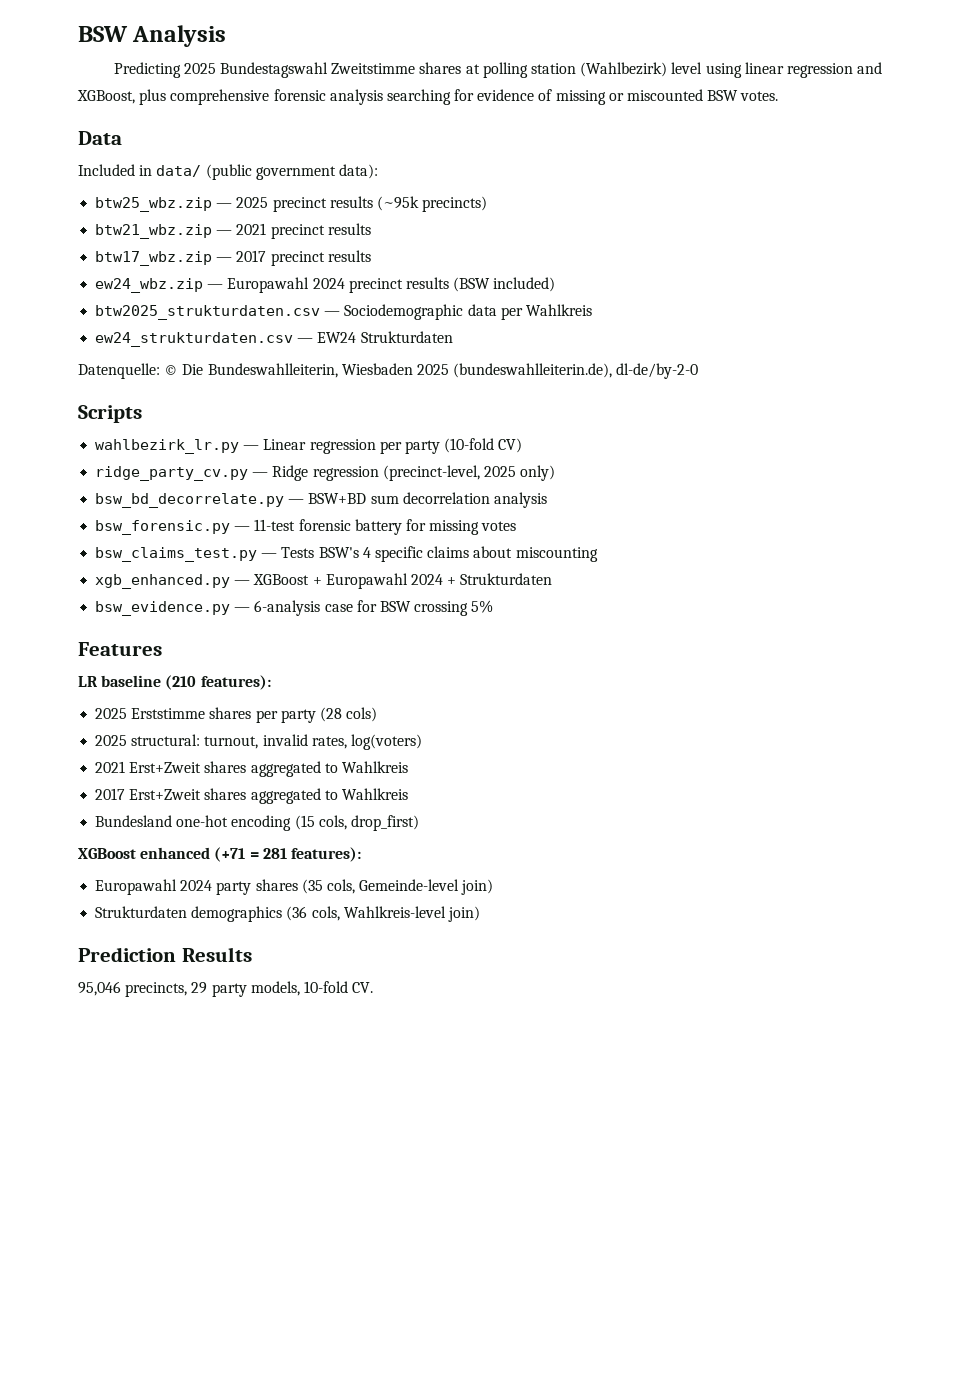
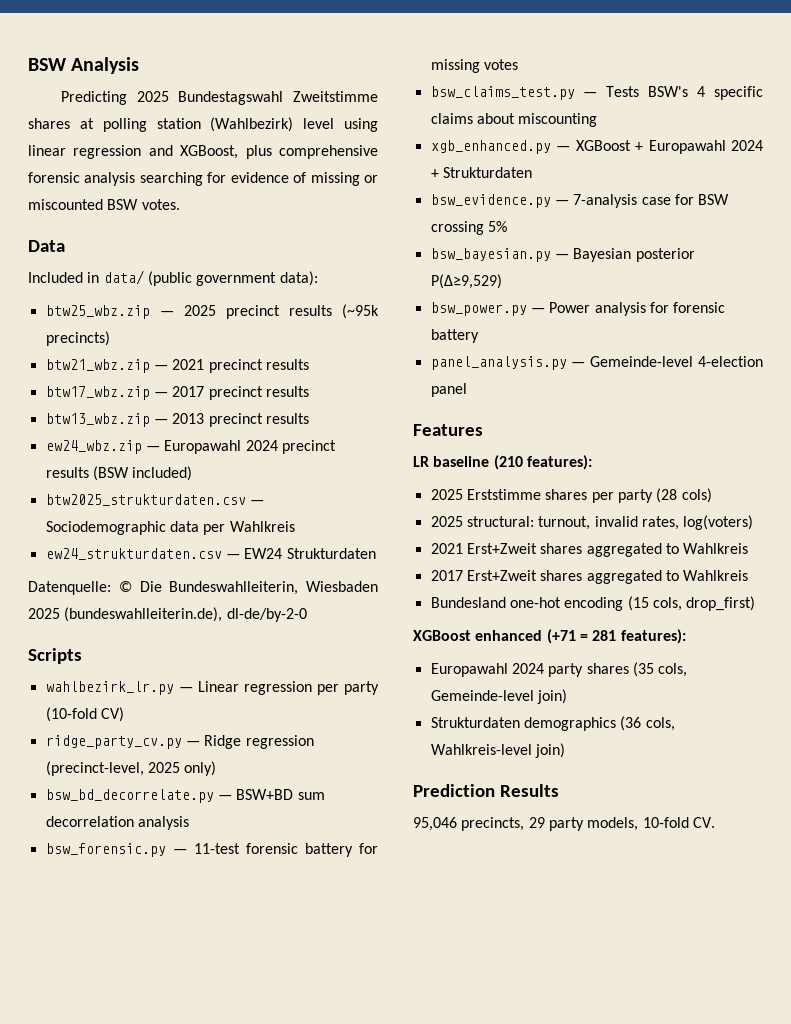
(371, 256) none -> [45,413,309,427] // btw13_wbz.zip — 2013 precinct results
[254,600,321,616] 6-analysis -> [573,194,638,208] 7-analysis
(494, 606) none -> [430,248,695,262] [430,274,502,289] [430,302,726,316] [430,329,479,343] [430,356,763,370] [430,383,467,397] // bsw_bayesian.py — Bayesian posterior P(Δ≥9,529) // bsw_power.py — Power analysis for forensic battery // panel_analysis.py — Gemeinde-level 4-election panel

